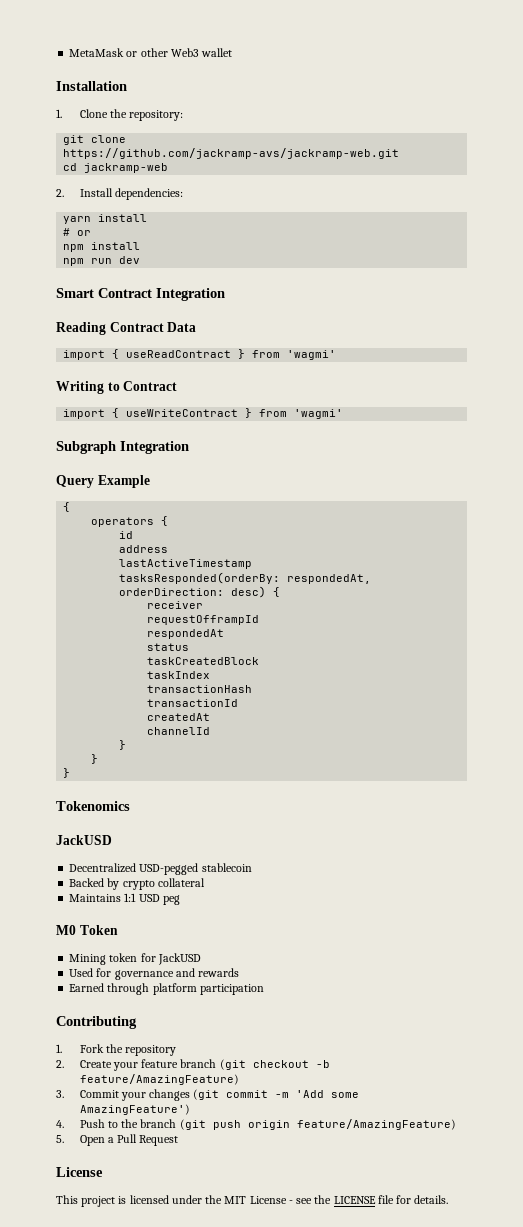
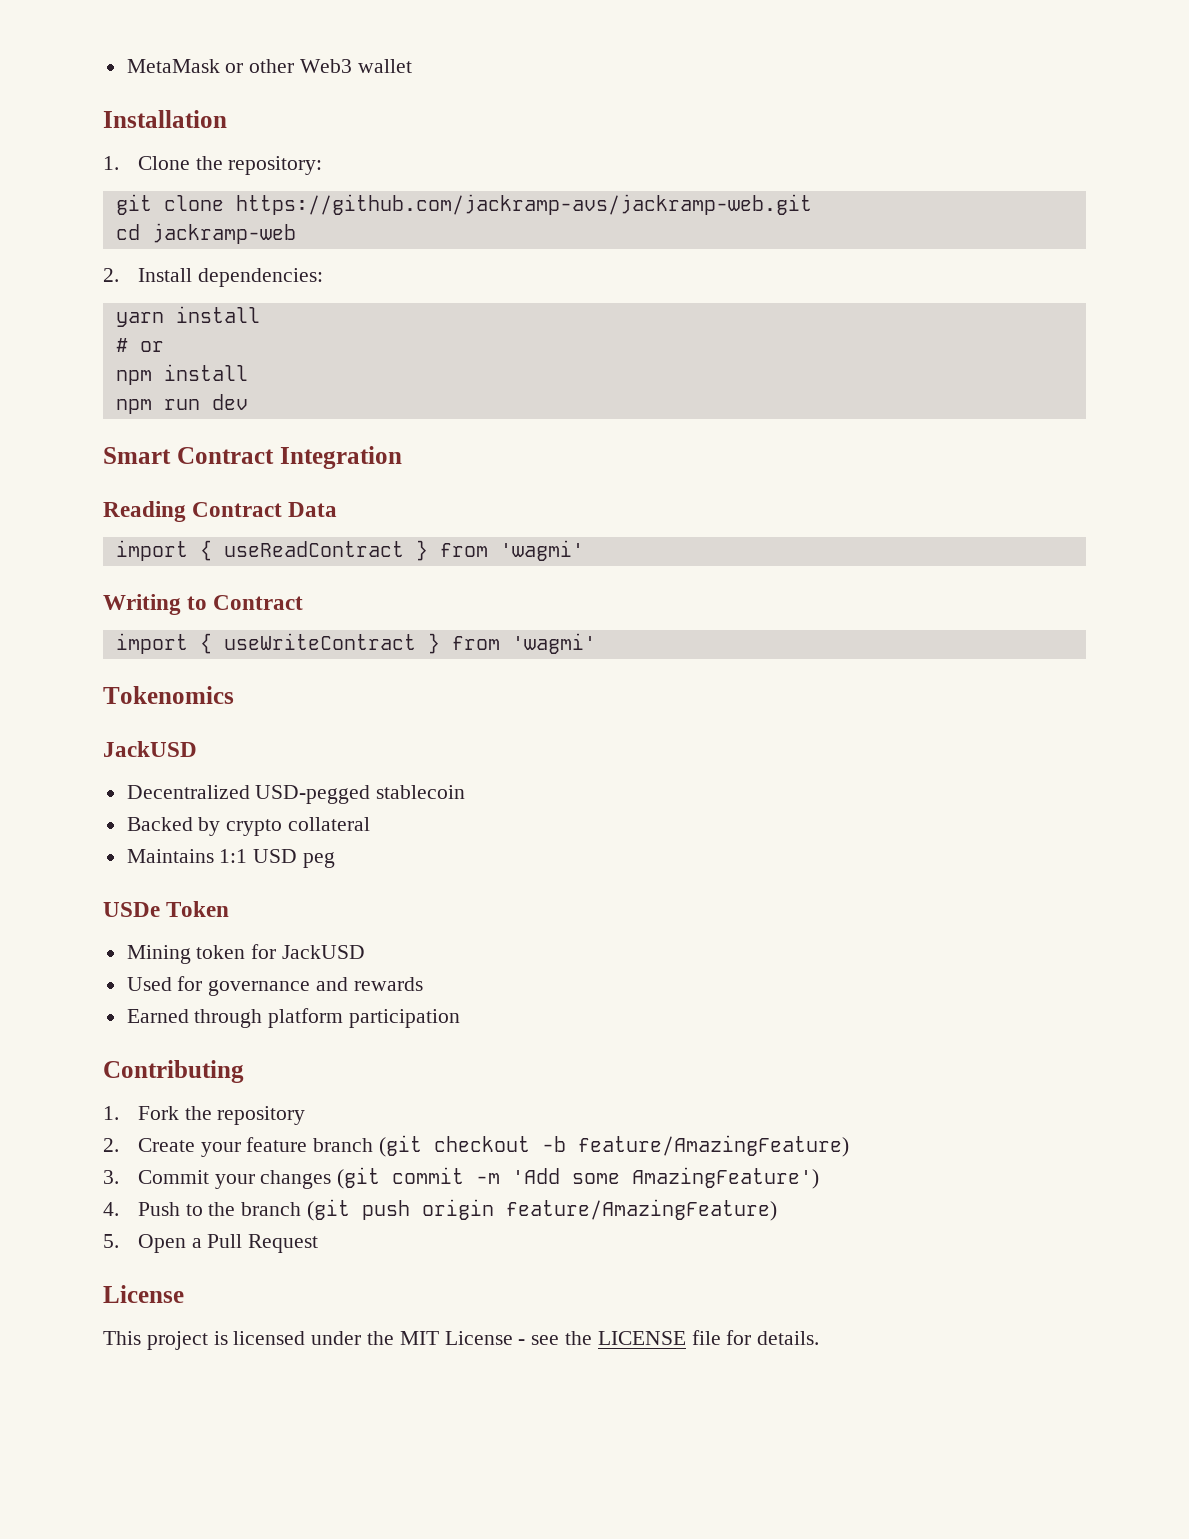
[56,441,189,454] [56,475,150,488] [63,502,71,512] [91,516,169,527] [119,531,134,539] [119,545,169,553] [119,559,253,569] [119,572,372,584] [119,586,281,598] [147,601,204,609] [147,615,260,625] [147,629,225,639] [147,643,190,651] [147,657,260,665] [147,671,211,679] [147,685,253,693] [147,699,239,707] [147,713,211,721] [147,727,211,735] [119,740,127,750] [91,754,99,764] [63,768,71,778] // Subgraph Integration // Query Example // { // operators { // id // address // lastActiveTimestamp // tasksResponded(orderBy: respondedAt, orderDirection: desc) { // receiver // requestOfframpId // respondedAt // status // taskCreatedBlock // taskIndex // transactionHash // transactionId // createdAt // channelId // } // } // } -> (596, 643) none
[56,925,76,935] M0 -> [103,902,160,917] USDe

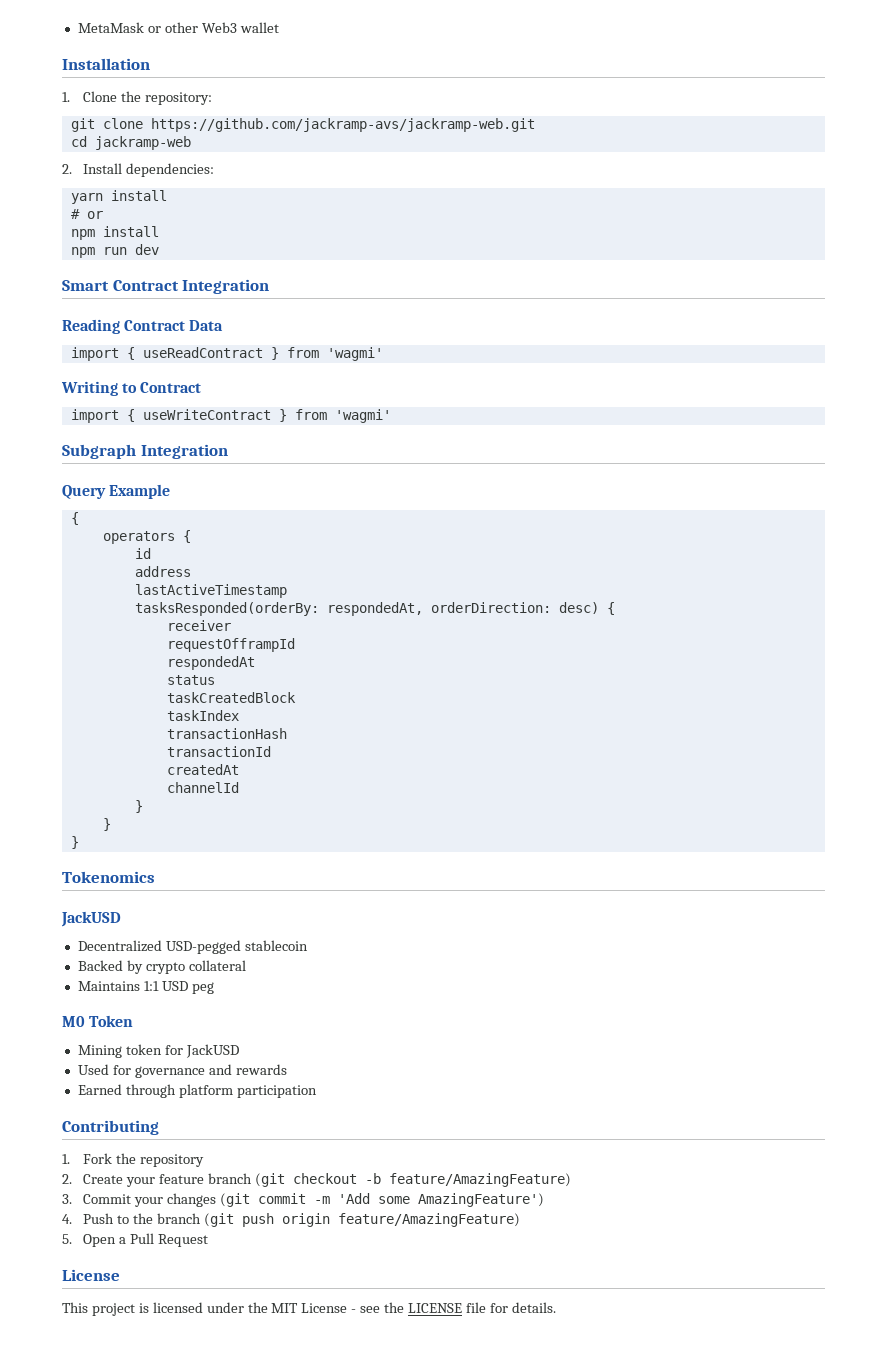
(596, 643) none -> [62,444,228,459] [62,484,171,499] [70,512,79,525] [102,530,191,544] [134,548,151,559] [134,566,191,577] [134,584,287,598] [134,602,615,616] [166,620,231,631] [166,638,295,652] [166,656,255,670] [166,675,215,685] [166,692,296,703] [166,710,239,721] [166,728,287,739] [166,746,271,757] [166,764,239,775] [166,782,239,793] [134,800,143,813] [102,818,111,831] [70,836,79,849] // Subgraph Integration // Query Example // { // operators { // id // address // lastActiveTimestamp // tasksResponded(orderBy: respondedAt, orderDirection: desc) { // receiver // requestOfframpId // respondedAt // status // taskCreatedBlock // taskIndex // transactionHash // transactionId // createdAt // channelId // } // } // }
[103,902,160,917] USDe -> [62,1016,85,1027] M0

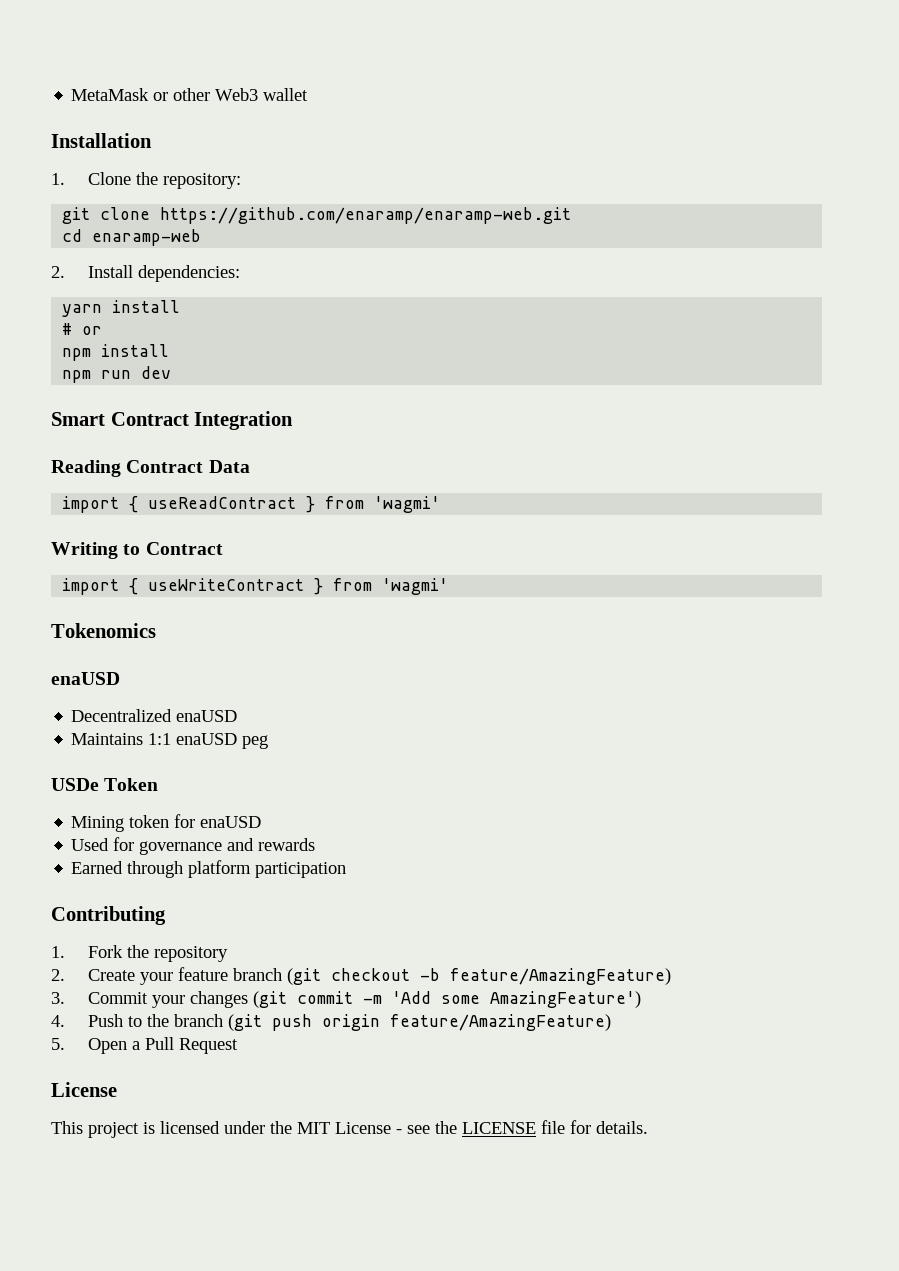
[150,118,535,132] https://github.com/jackramp-avs/jackramp-web.git -> [160,207,572,224] https://github.com/enaramp/enaramp-web.git
[94,136,191,150] jackramp-web -> [92,229,202,246] enaramp-web
[62,444,228,459] [62,484,171,499] [70,512,79,525] [102,530,191,544] [134,548,151,559] [134,566,191,577] [134,584,287,598] [134,602,615,616] [166,620,231,631] [166,638,295,652] [166,656,255,670] [166,675,215,685] [166,692,296,703] [166,710,239,721] [166,728,287,739] [166,746,271,757] [166,764,239,775] [166,782,239,793] [134,800,143,813] [102,818,111,831] [70,836,79,849] // Subgraph Integration // Query Example // { // operators { // id // address // lastActiveTimestamp // tasksResponded(orderBy: respondedAt, orderDirection: desc) { // receiver // requestOfframpId // respondedAt // status // taskCreatedBlock // taskIndex // transactionHash // transactionId // createdAt // channelId // } // } // } -> (449, 586) none
[61,911,121,927] JackUSD -> [51,672,120,685] enaUSD
[165,940,308,954] [77,960,246,974] USD-pegged stablecoin // Backed by crypto collateral -> [176,710,238,722] enaUSD
[161,981,188,991] USD -> [176,733,238,745] enaUSD
[62,1016,85,1027] M0 -> [51,778,99,791] USDe
[185,1044,239,1058] JackUSD -> [200,816,262,828] enaUSD

